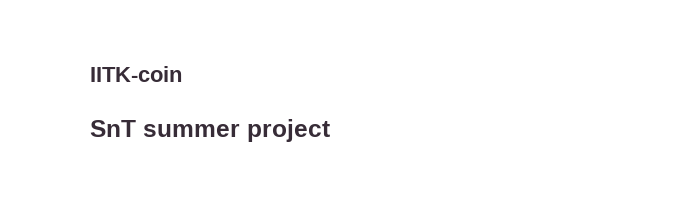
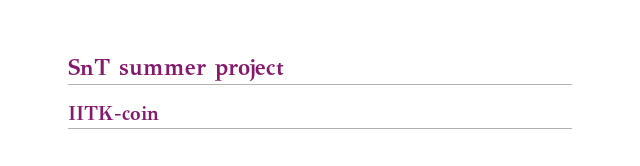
[90,66,182,82] IITK-coin // -> (68, 66) none
(330, 130) none -> [68,106,159,120] // IITK-coin

